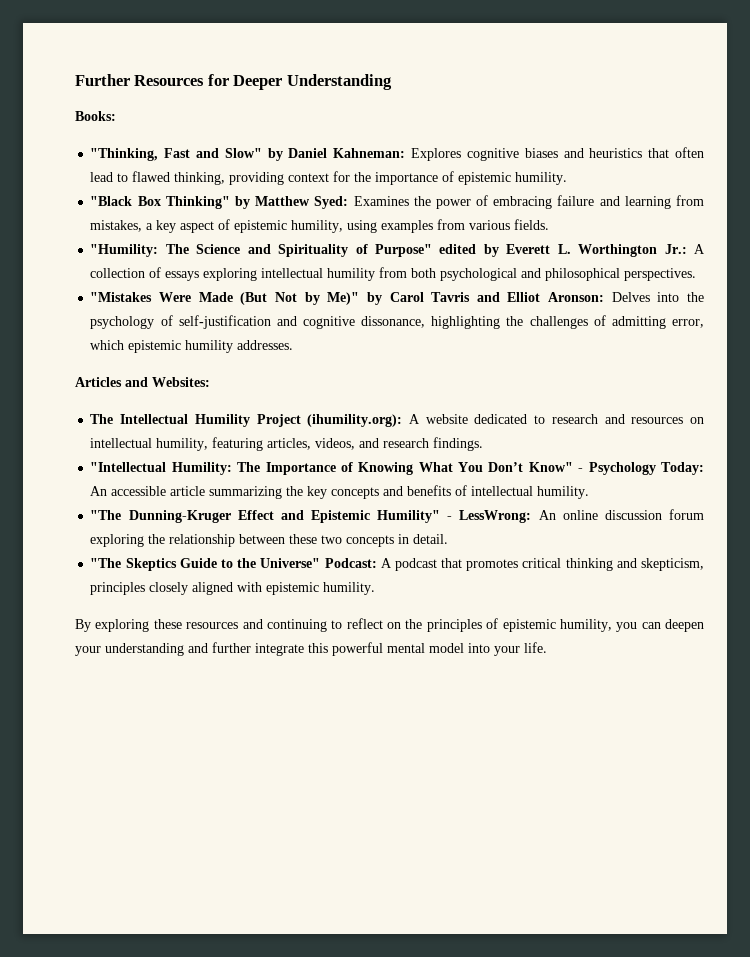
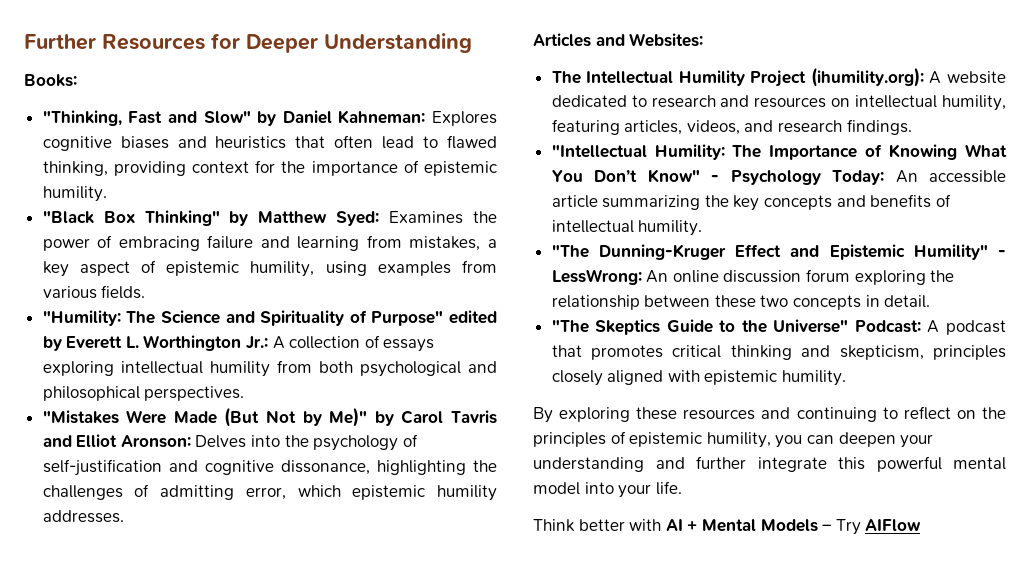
(547, 647) none -> [533,519,922,535] // Think better with AI + Mental Models – Try AIFlow

